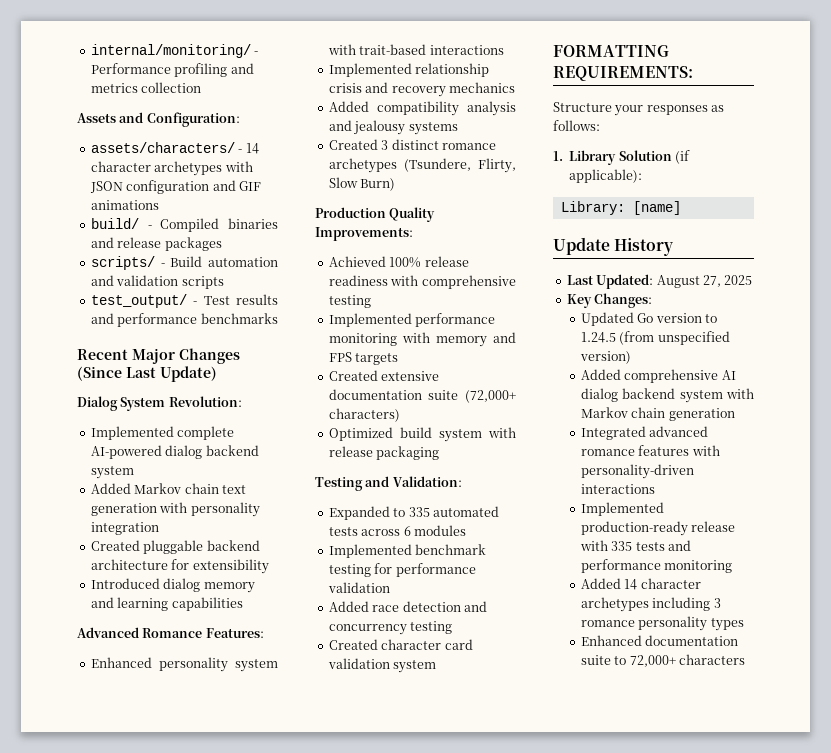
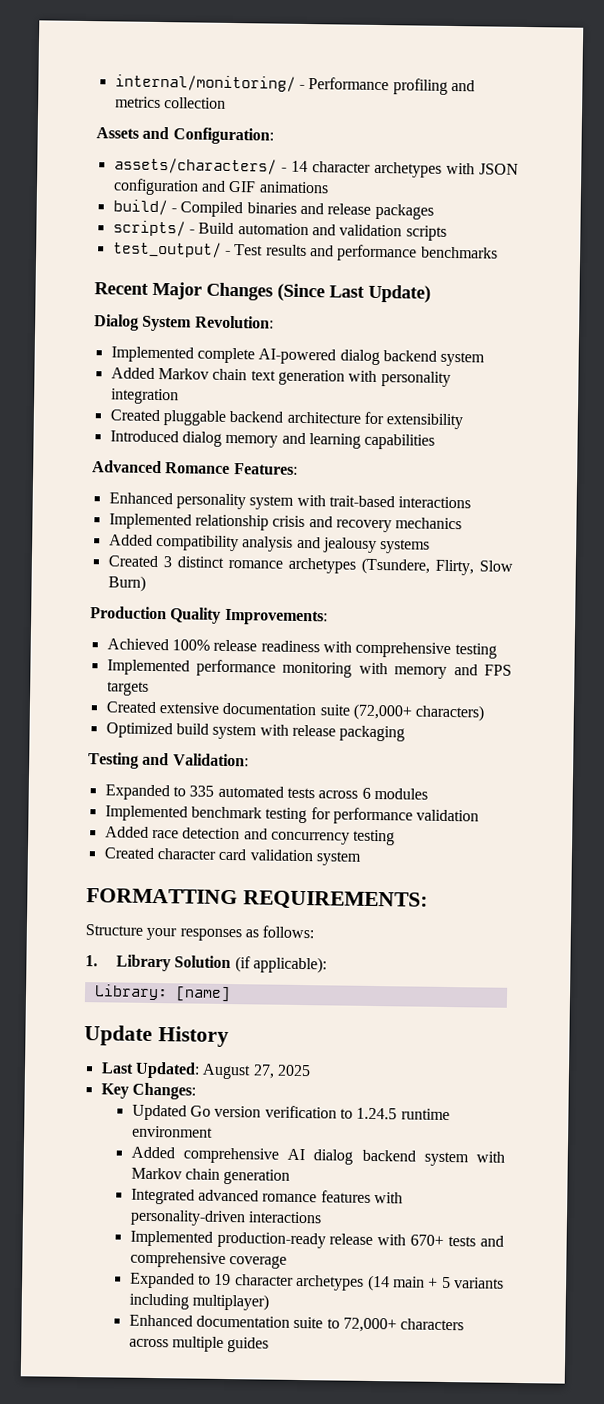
(702, 318) none -> [264,1105,337,1119] verification
[619,331,730,345] [579,351,631,364] (from unspecified version) -> [400,1108,450,1121] [131,1125,213,1138] runtime environment
[611,541,633,551] 335 -> [410,1234,445,1246] 670+
[580,559,733,573] [580,578,701,590] [580,597,721,612] [580,616,744,631] performance monitoring // Added 14 character archetypes including 3 romance personality types -> [129,1251,288,1269] [129,1272,504,1292] [128,1293,270,1311] comprehensive coverage // Expanded to 19 character archetypes (14 main + 5 variants including multiplayer)
(745, 659) none -> [128,1336,270,1353] across multiple guides

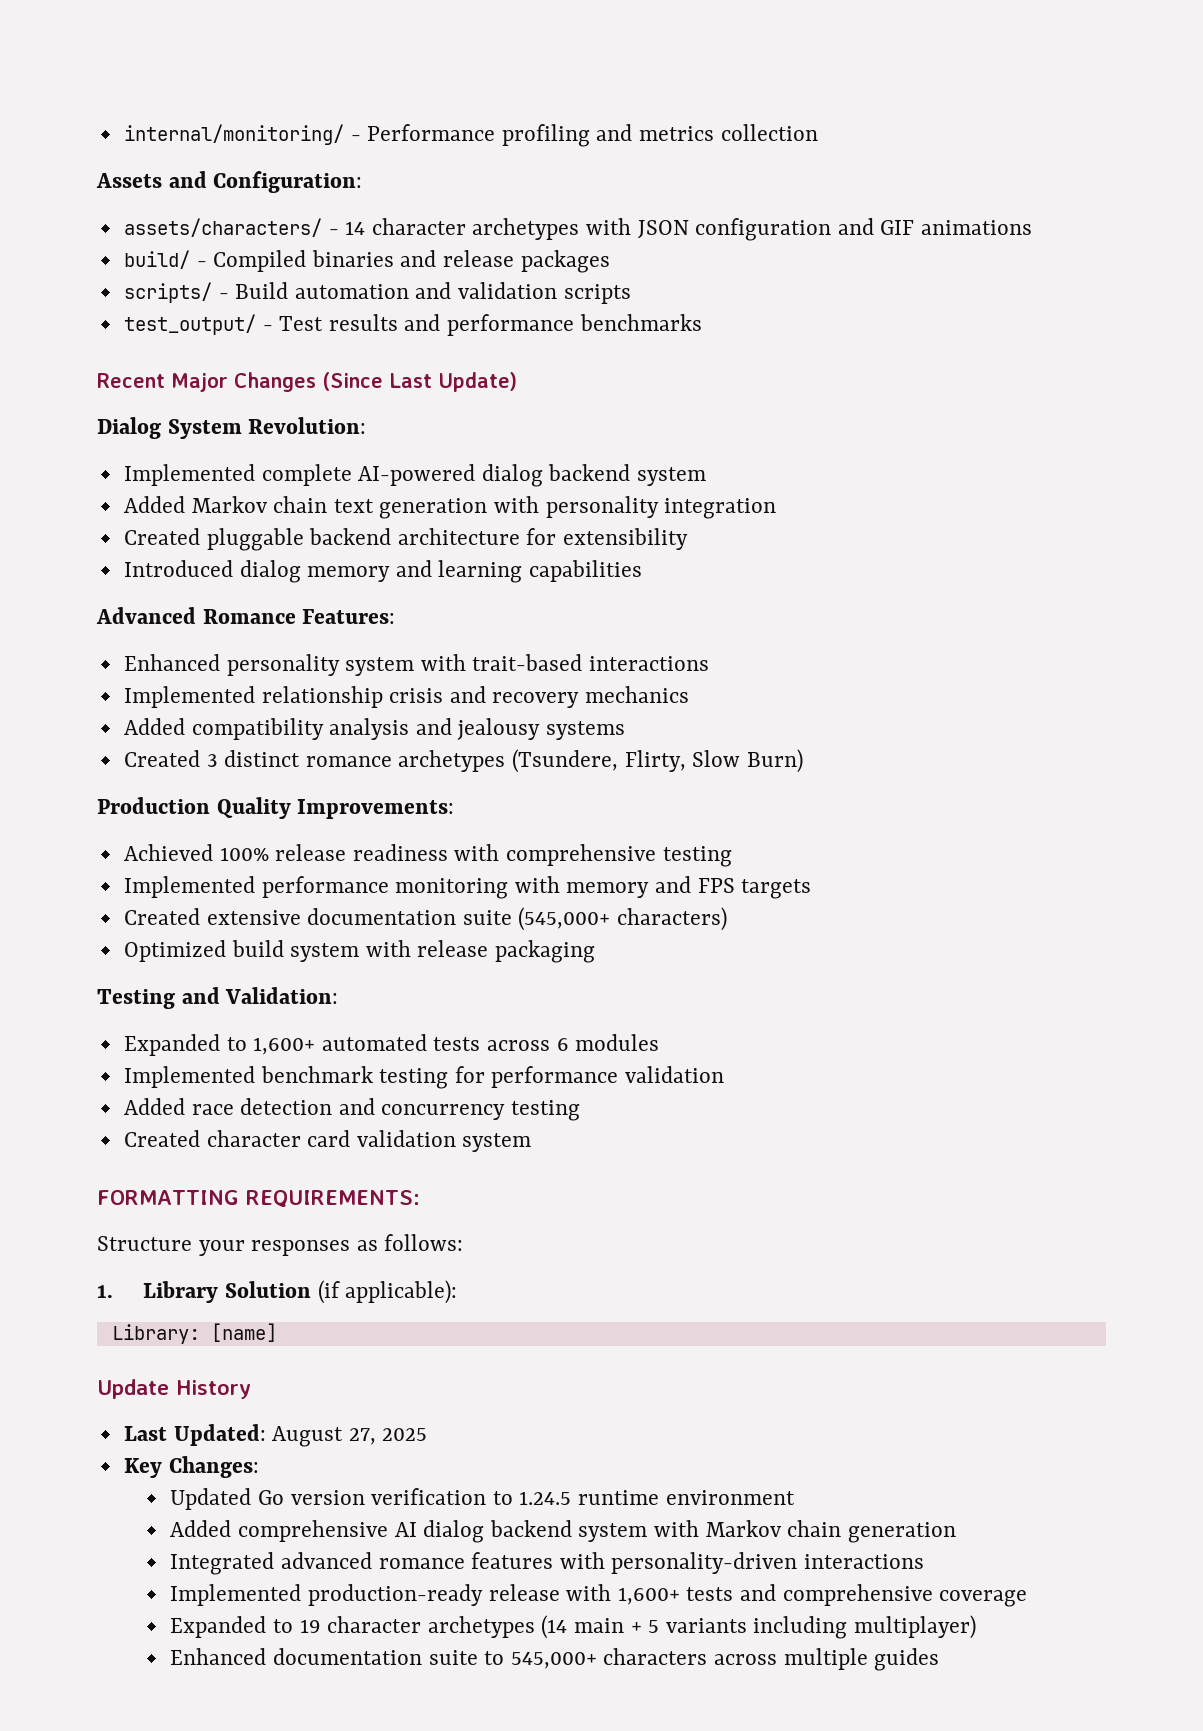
[352,703,412,721] (72,000+ -> [518,907,611,931] (545,000+
[189,785,215,797] 335 -> [253,1037,316,1055] 1,600+
[410,1234,445,1246] 670+ -> [617,1587,680,1605] 1,600+
[343,1317,398,1333] 72,000+ -> [510,1652,597,1669] 545,000+

